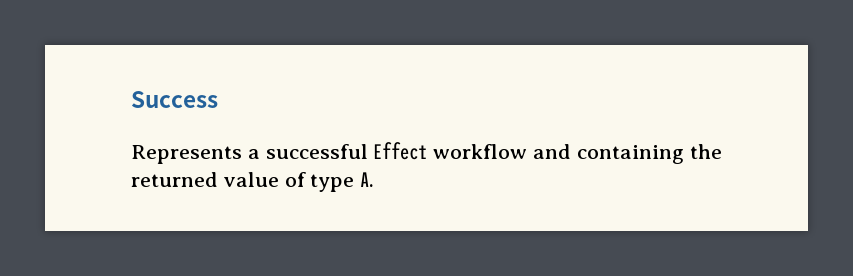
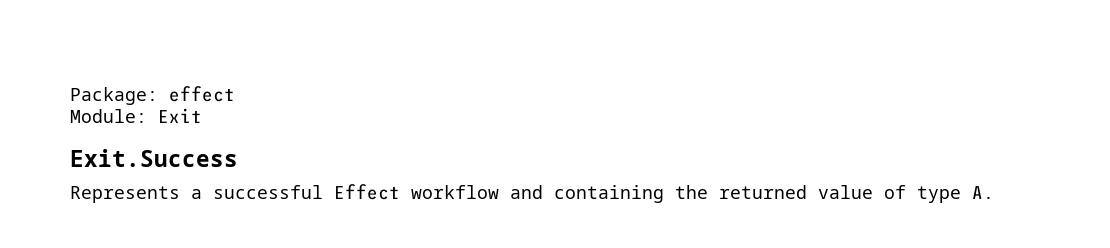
[131,91,218,108] Success -> [70,86,235,105] [70,108,202,123] [70,149,238,167] Package: effect // Module: Exit // Exit.Success

